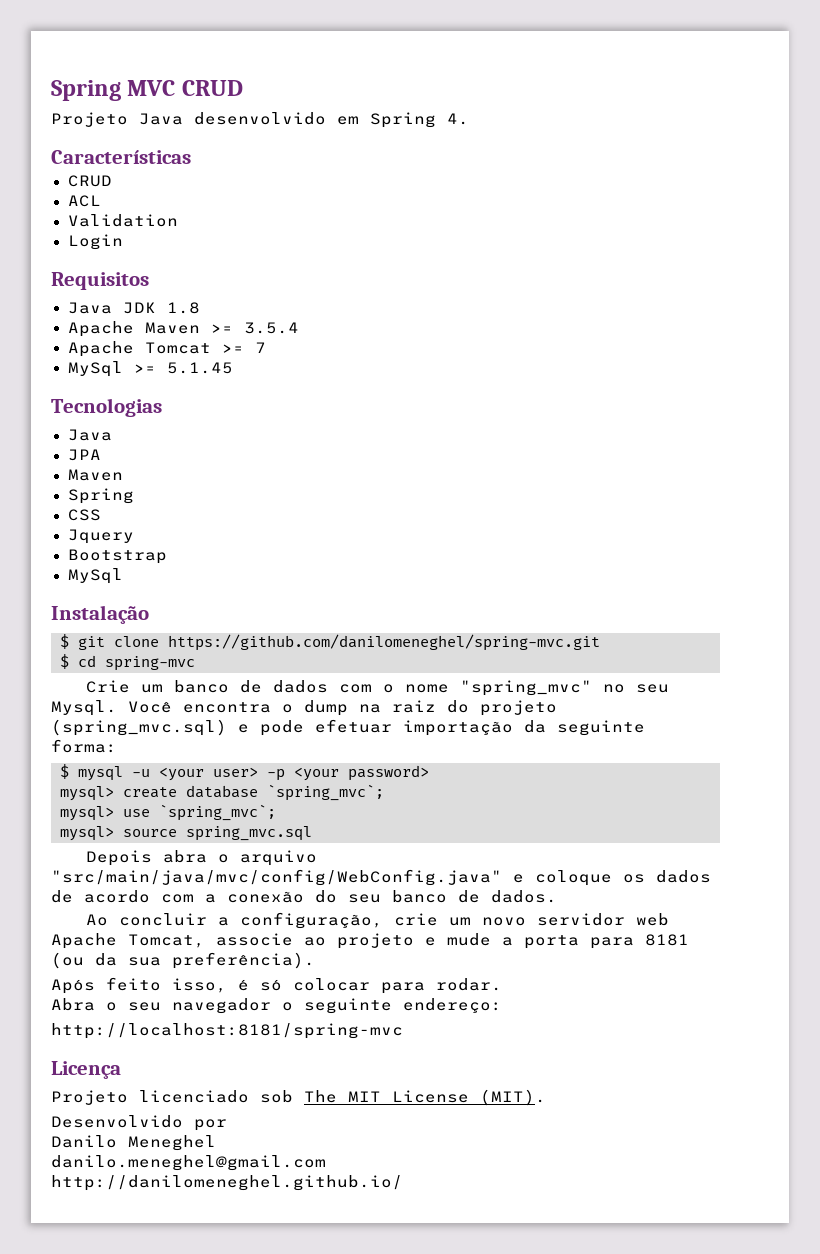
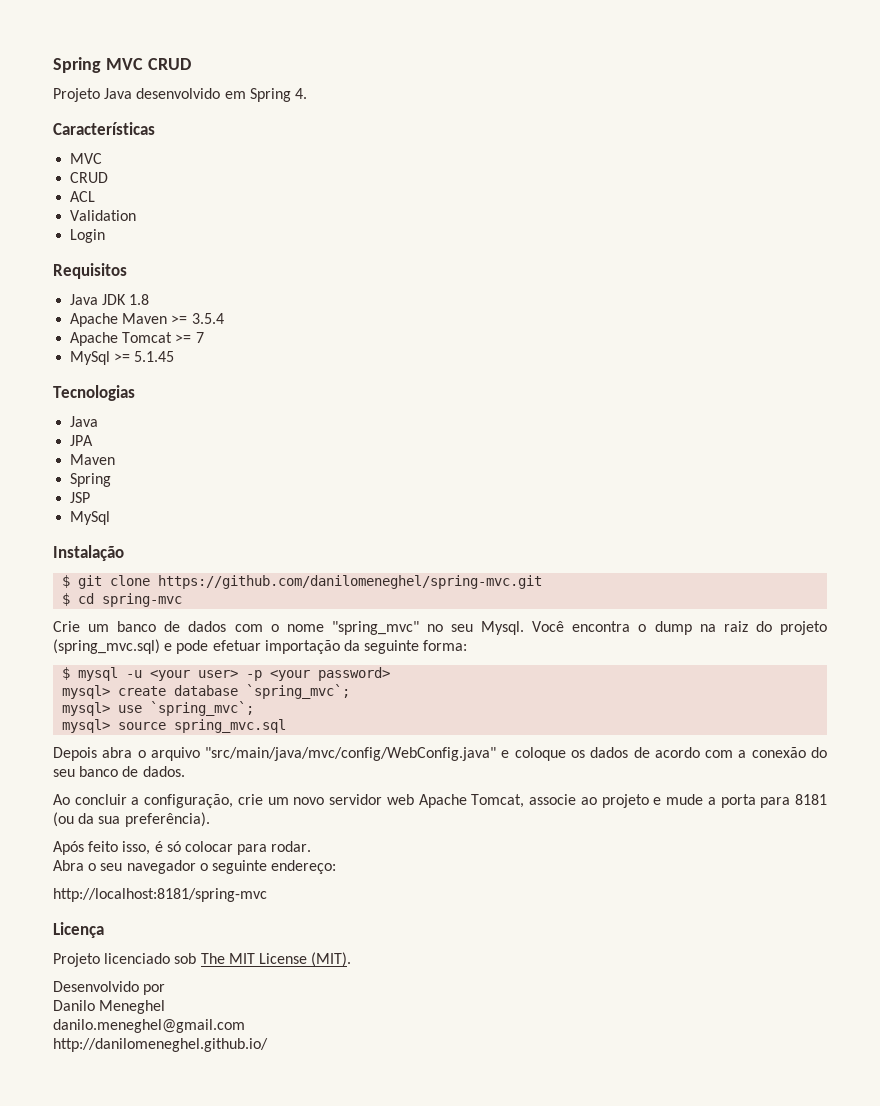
(191, 157) none -> [70,153,103,164] // MVC
[67,509,101,521] [67,529,134,544] [67,549,167,564] CSS // Jquery // Bootstrap -> [70,492,91,503] JSP

